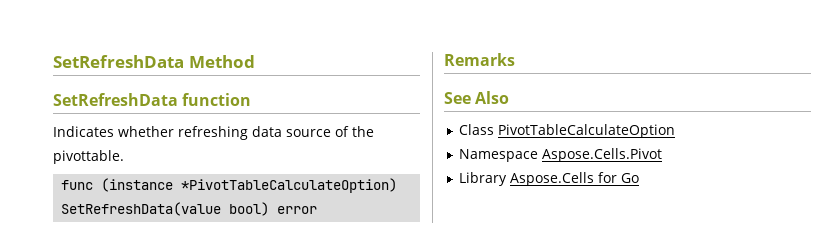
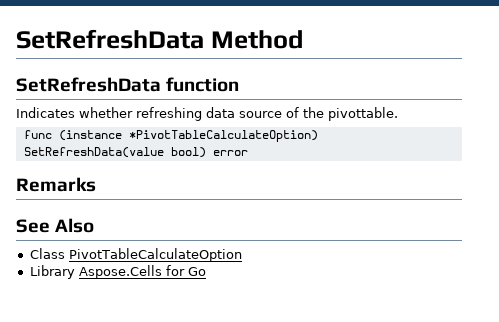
[459,148,663,162] // Namespace Aspose.Cells.Pivot -> (242, 255) none

